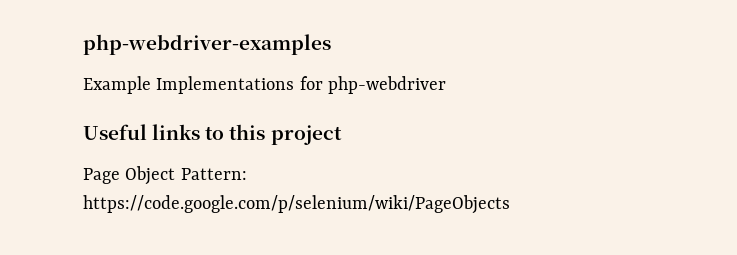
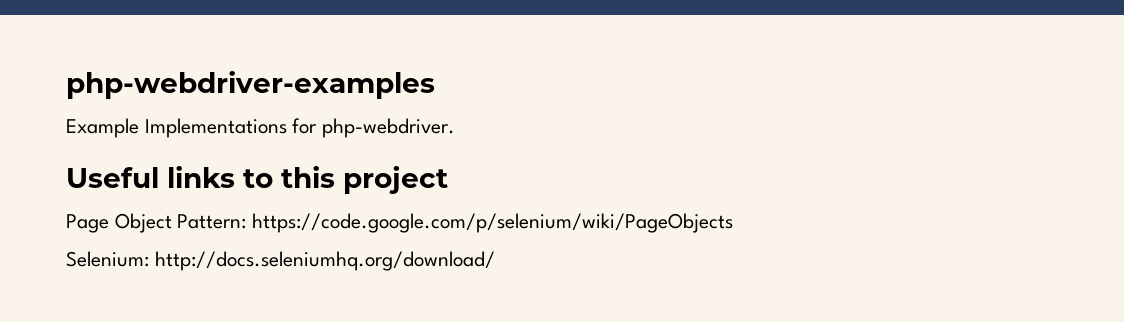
[327,76,446,94] php-webdriver -> [322,118,456,138] php-webdriver.
(510, 204) none -> [66,251,495,271] // Selenium: http://docs.seleniumhq.org/download/

